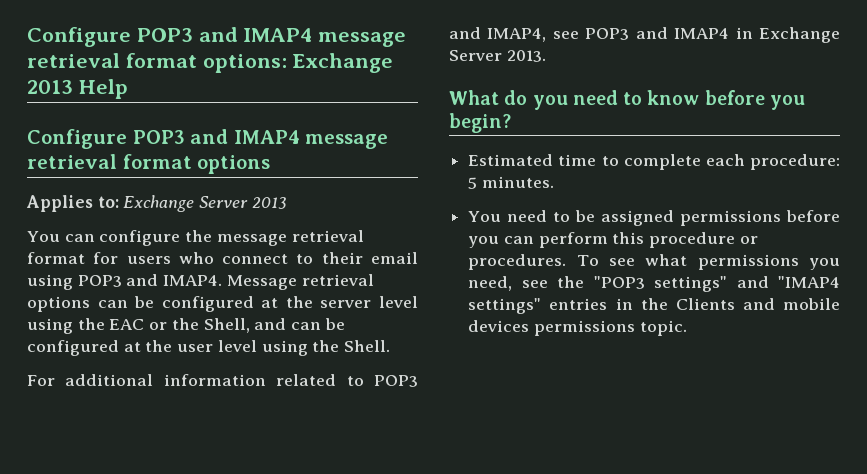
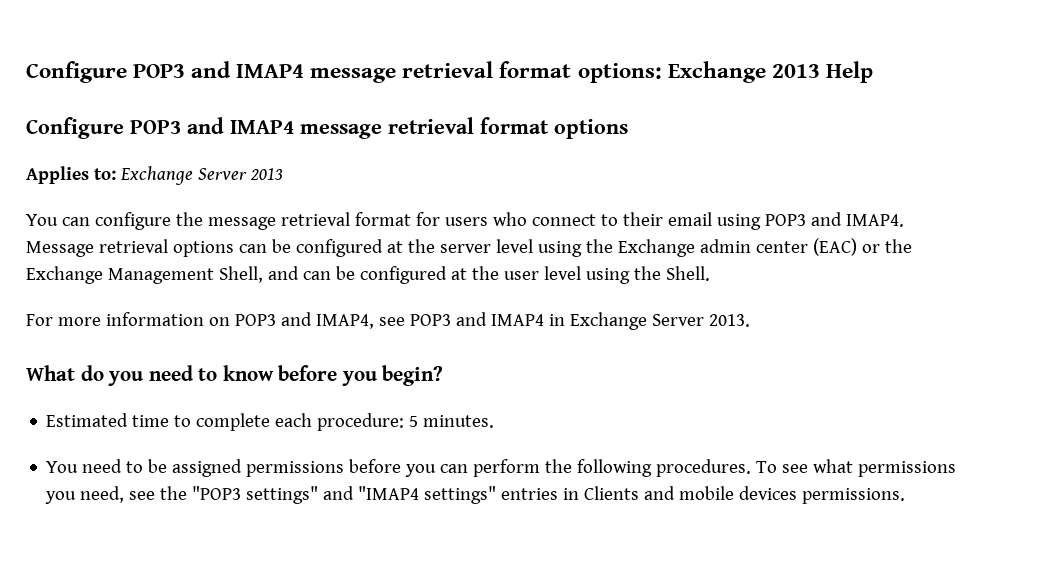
[109,318,199,330] EAC or the -> [617,238,912,257] [26,266,214,284] Exchange admin center (EAC) or the Exchange Management
[65,374,364,386] additional information related to -> [57,312,230,326] more information on
[612,232,758,248] this procedure or -> [545,459,653,477] the following
[640,298,668,310] the -> (580, 494) none
[533,320,687,336] permissions topic. -> [802,488,906,504] permissions.

